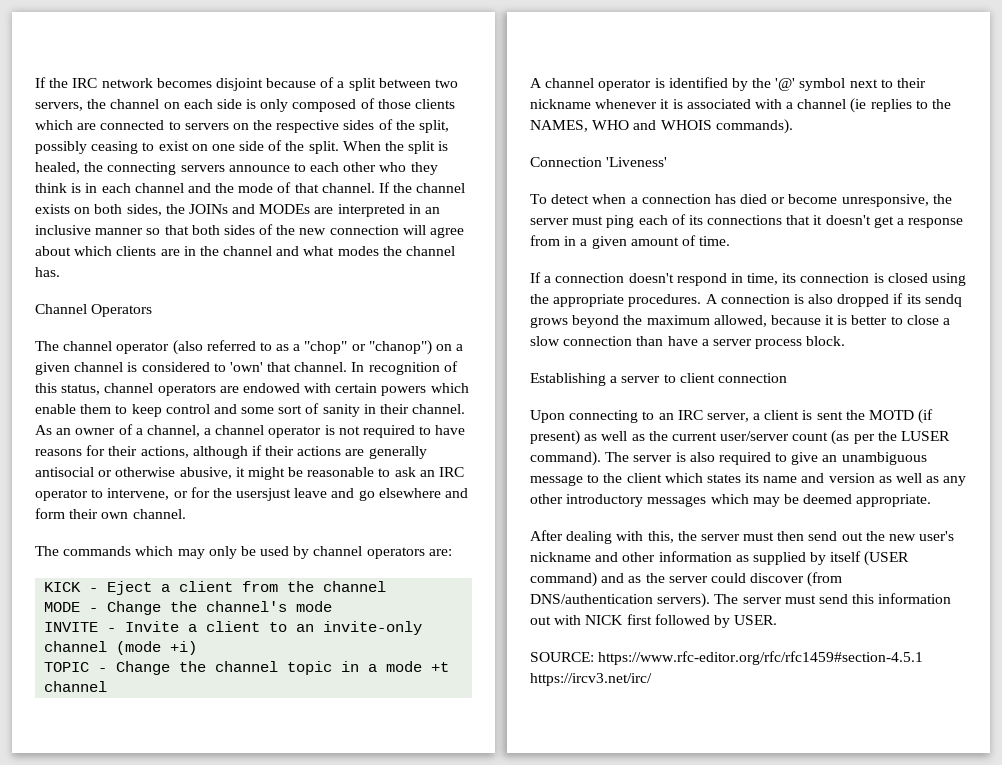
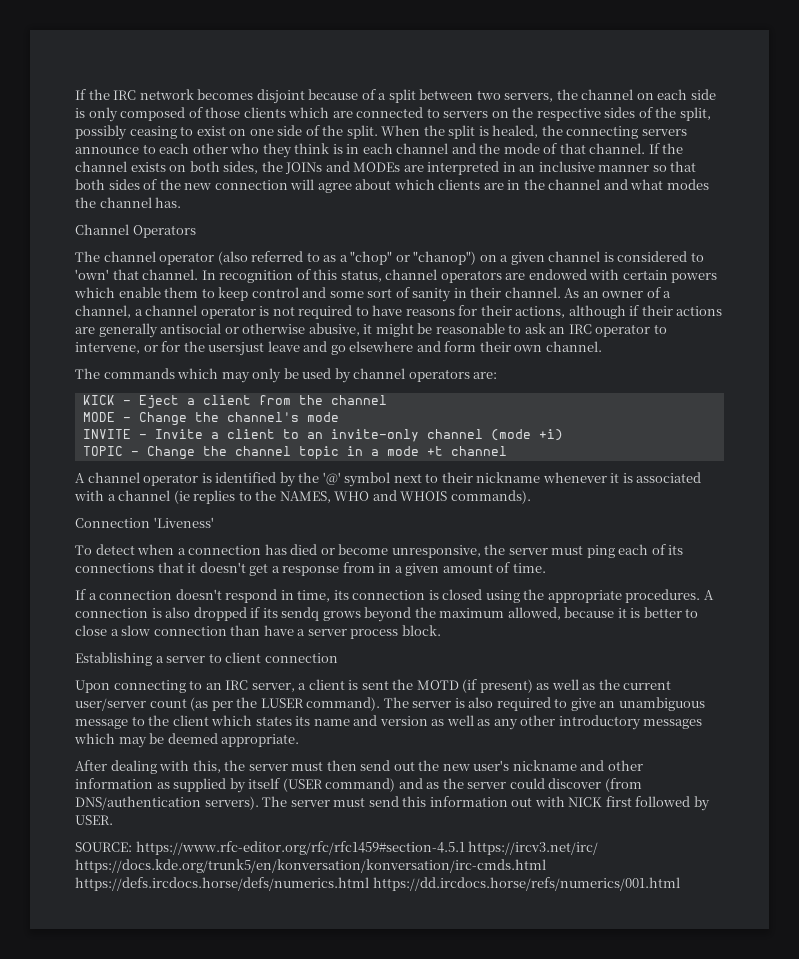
(652, 679) none -> [75,859,546,873] [75,877,680,891] https://docs.kde.org/trunk5/en/konversation/konversation/irc-cmds.html https://defs.ircdocs.horse/defs/numerics.html https://dd.ircdocs.horse/refs/numerics/001.html

